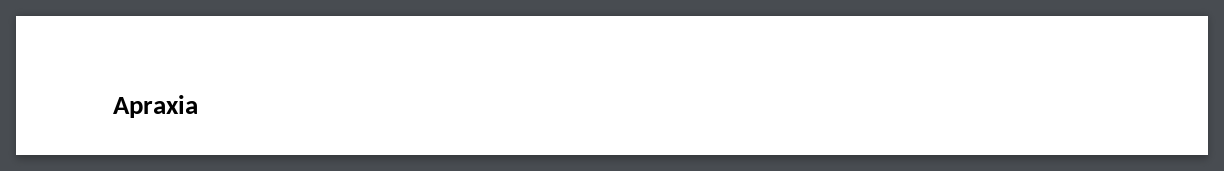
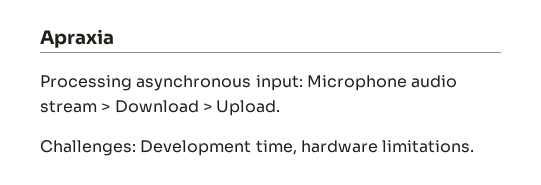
(198, 106) none -> [40,75,458,91] [40,100,281,116] [40,140,475,156] // Processing asynchronous input: Microphone audio stream > Download > Upload. // Challenges: Development time, hardware limitations.

